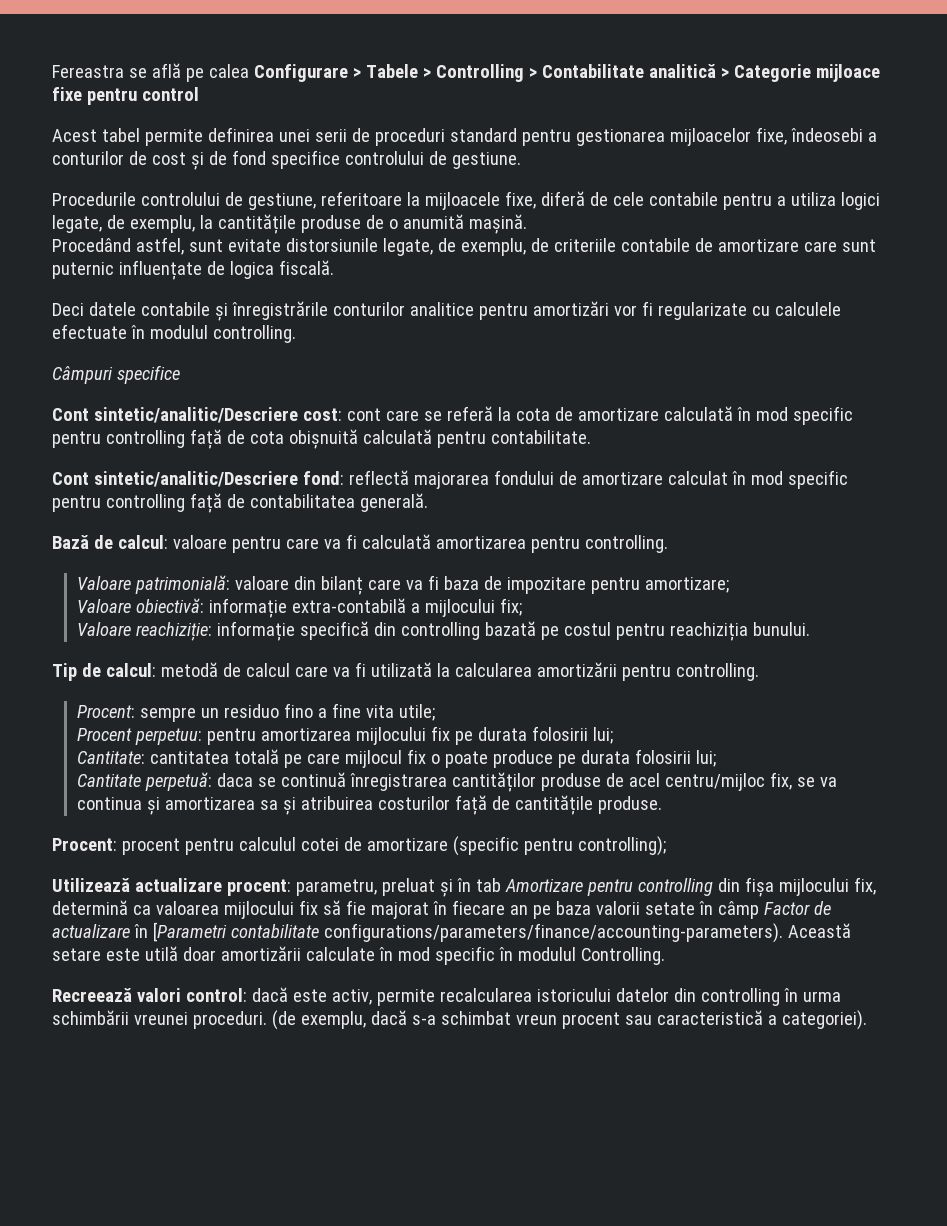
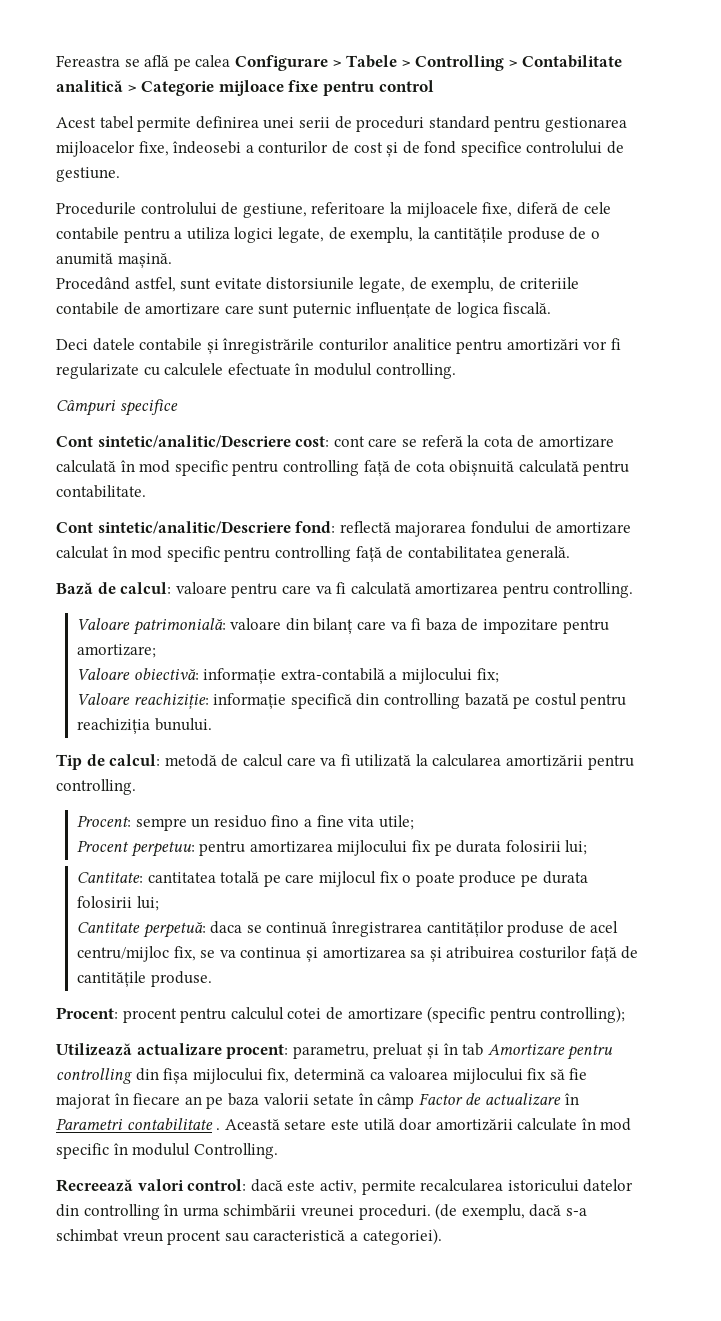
[152,922,783,943] [Parametri contabilitate configurations/parameters/finance/accounting-parameters). -> [56,1118,221,1130] Parametri contabilitate .

